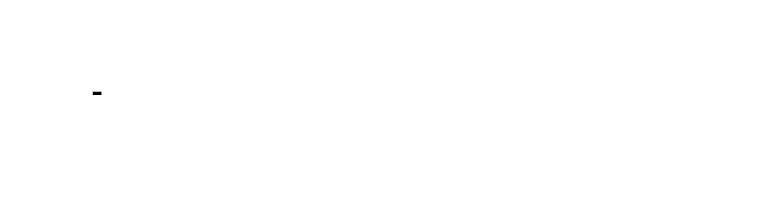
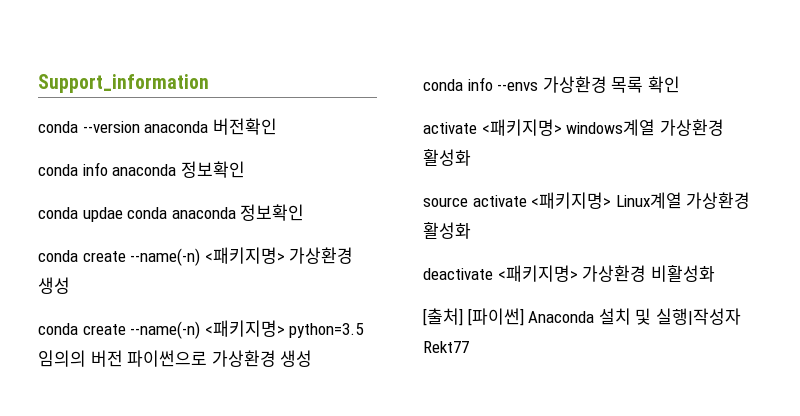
[91,91,103,103] - -> [38,74,209,93] [38,118,277,135] [38,161,245,178] [38,204,305,222] [38,247,354,266] [38,277,70,294] [38,320,365,339] [38,350,313,367] [423,76,680,93] [423,119,724,136] [423,149,471,166] [423,192,751,209] [423,222,471,239] [423,265,715,282] [423,308,741,326] [423,341,469,353] Support_information // conda --version anaconda 버전확인 // conda info anaconda 정보확인 // conda updae conda anaconda 정보확인 // conda create --name(-n) <패키지명> 가상환경 생성 // conda create --name(-n) <패키지명> python=3.5 임의의 버전 파이썬으로 가상환경 생성 // conda info --envs 가상환경 목록 확인 // activate <패키지명> windows계열 가상환경 활성화 // source activate <패키지명> Linux계열 가상환경 활성화 // deactivate <패키지명> 가상환경 비활성화 // [출처] [파이썬] Anaconda 설치 및 실행|작성자 Rekt77

